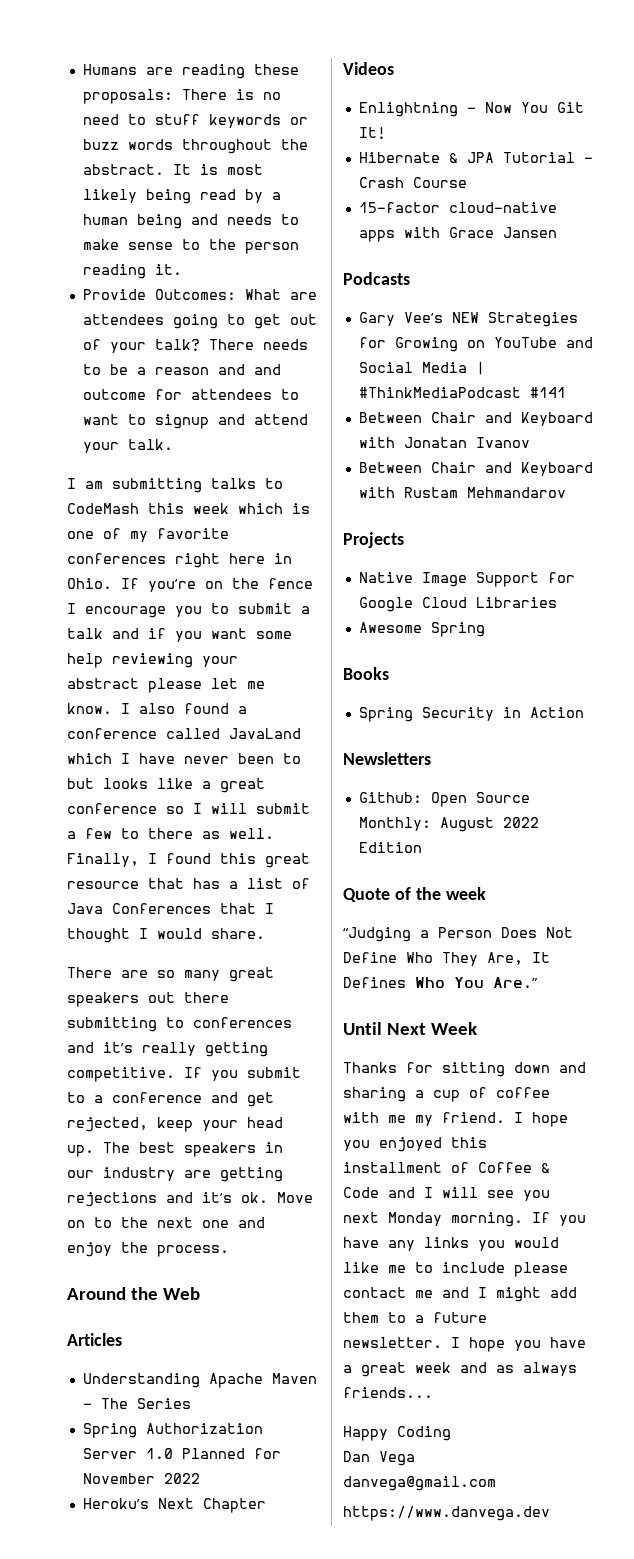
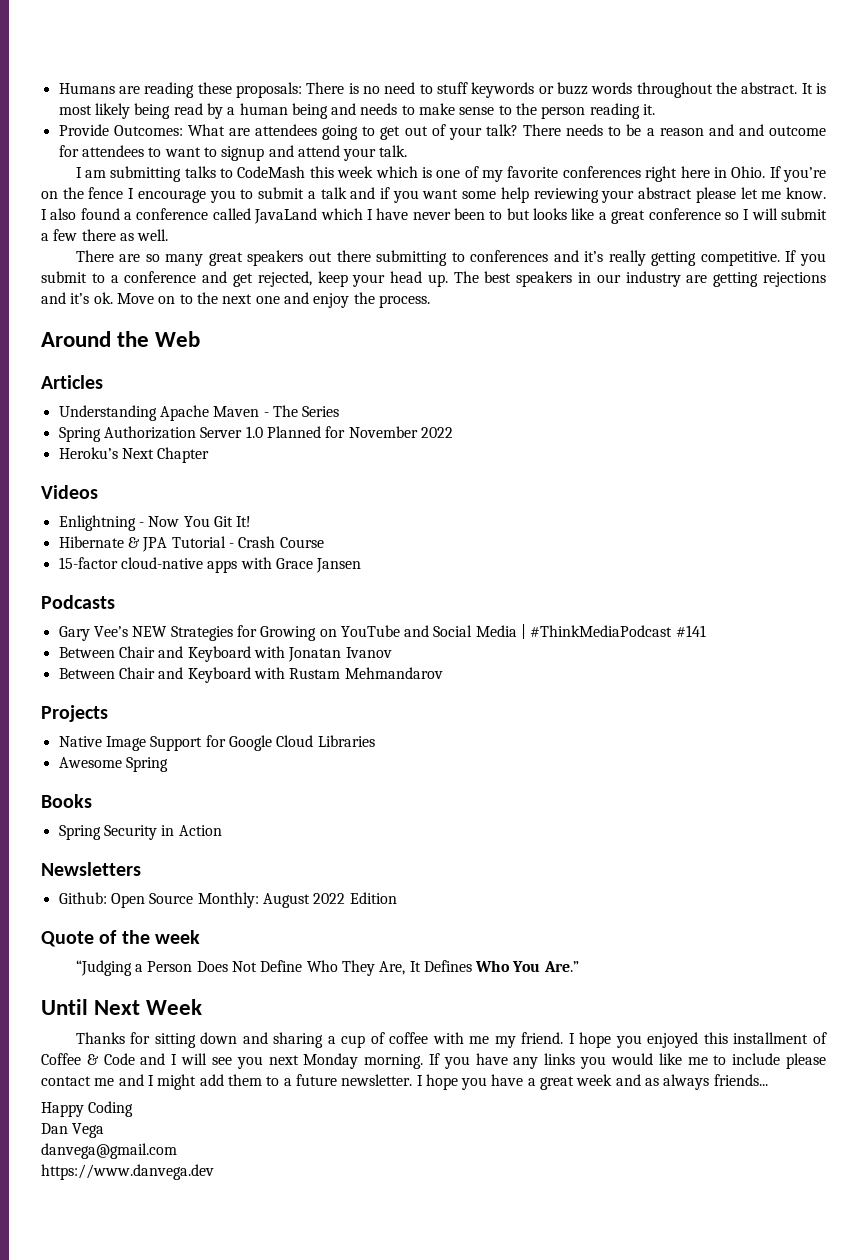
[121,828,139,839] to -> (78, 235) none
[67,853,310,868] [67,878,310,889] [67,903,274,914] [67,928,265,943] Finally, I found this great resource that has a list of Java Conferences that I thought I would share. -> (169, 235) none

